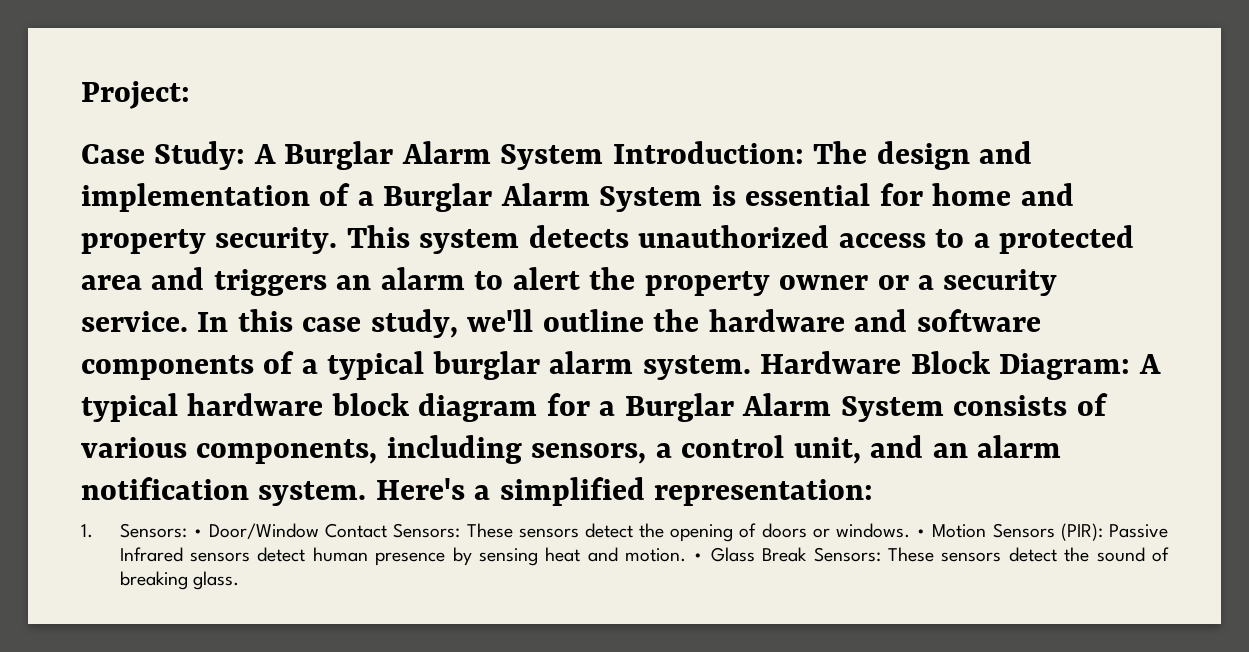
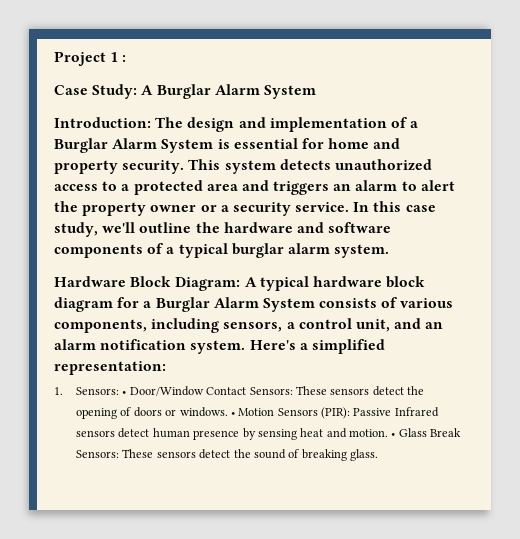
[81,81,190,109] Project: -> [54,51,127,66] Project 1 :
(604, 157) none -> (316, 92) //
(751, 367) none -> (390, 251) //

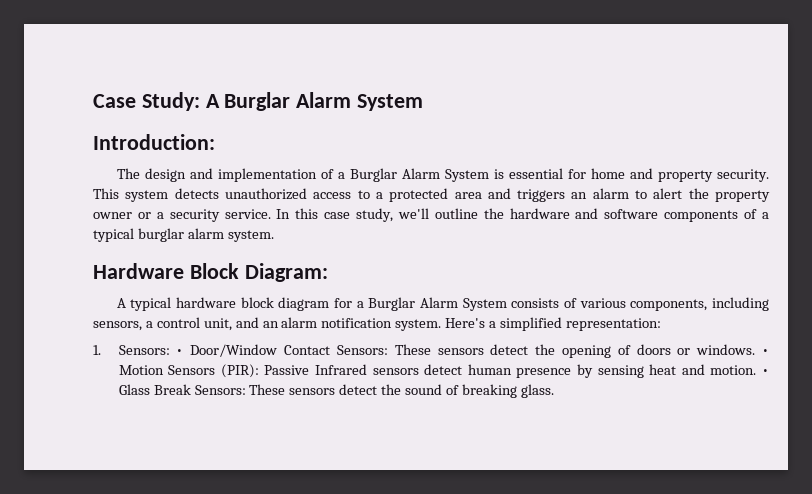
[54,51,127,66] Project 1 : // -> (93, 101) none
(151, 122) none -> (215, 142) //
(241, 284) none -> (328, 272) //

